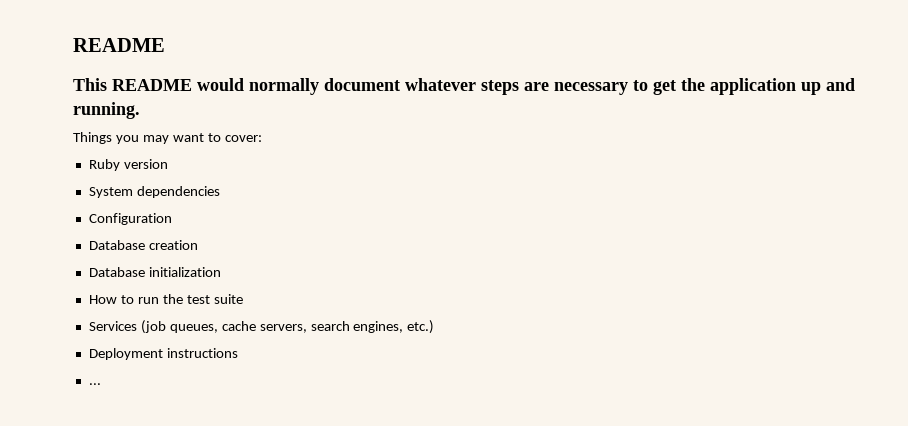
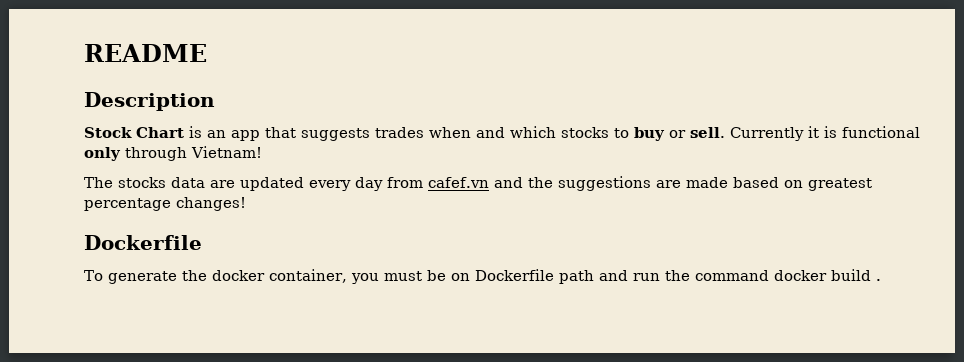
[73,78,855,95] [73,102,140,119] [73,132,262,144] [88,159,168,171] [88,186,220,198] [88,213,172,225] [88,240,198,250] [88,267,221,277] [88,294,243,304] [88,320,435,334] [88,348,238,360] [88,383,101,385] This README would normally document whatever steps are necessary to get the application up and running. // Things you may want to cover: // Ruby version // System dependencies // Configuration // Database creation // Database initialization // How to run the test suite // Services (job queues, cache servers, search engines, etc.) // Deployment instructions // ... -> [84,92,215,111] [84,126,920,141] [84,146,262,161] [84,176,872,191] [84,197,246,211] [84,235,202,250] [84,269,881,284] Description // Stock Chart is an app that suggests trades when and which stocks to buy or sell. Currently it is functional only through Vietnam! // The stocks data are updated every day from cafef.vn and the suggestions are made based on greatest percentage changes! // Dockerfile // To generate the docker container, you must be on Dockerfile path and run the command docker build .

